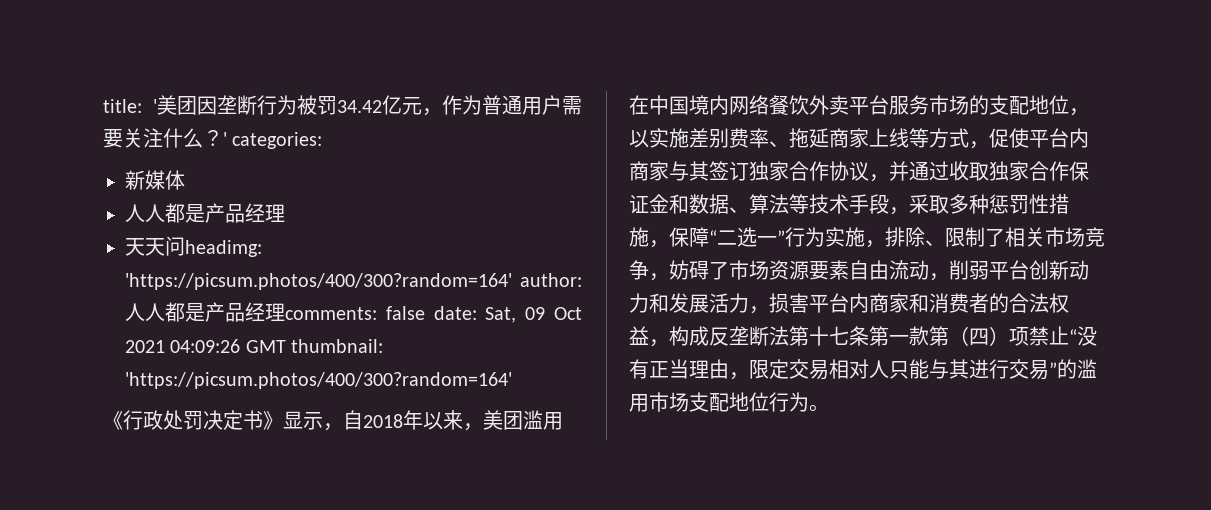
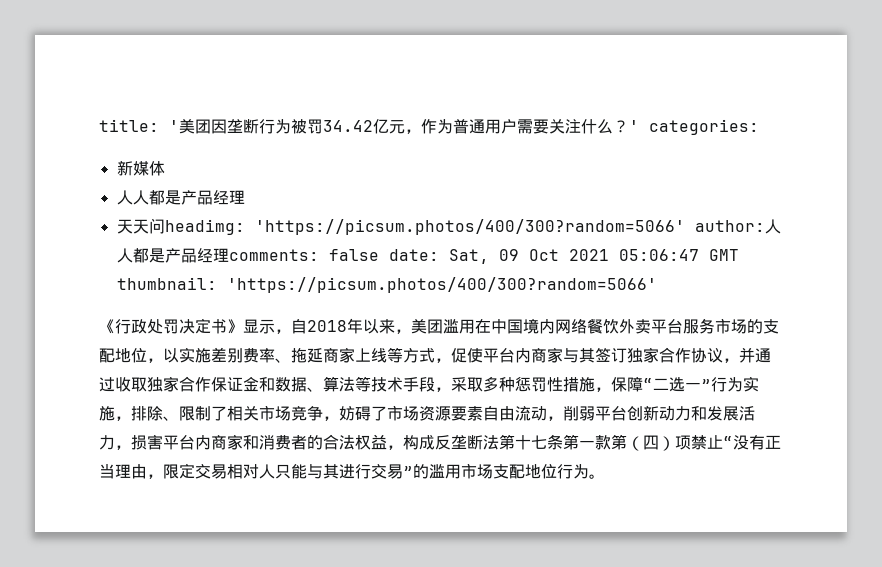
[125,273,512,290] 'https://picsum.photos/400/300?random=164' -> [254,219,685,235] 'https://picsum.photos/400/300?random=5066'
[170,339,241,353] 04:09:26 -> [618,249,699,261] 05:06:47
[125,372,512,389] 'https://picsum.photos/400/300?random=164' -> [226,277,657,293] 'https://picsum.photos/400/300?random=5066'

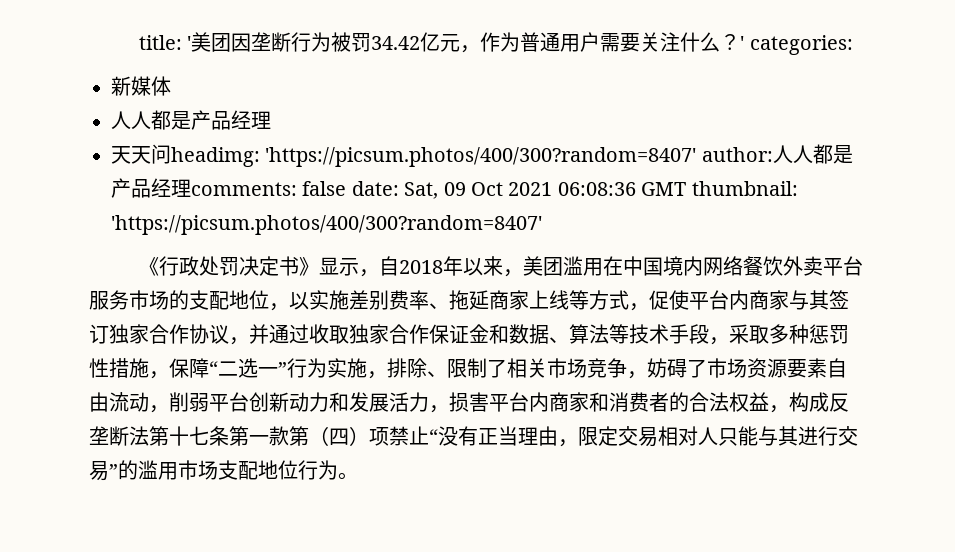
[254,219,685,235] 'https://picsum.photos/400/300?random=5066' -> [265,147,697,167] 'https://picsum.photos/400/300?random=8407'
[618,249,699,261] 05:06:47 -> [557,182,636,196] 06:08:36
[226,277,657,293] 'https://picsum.photos/400/300?random=5066' -> [111,215,542,235] 'https://picsum.photos/400/300?random=8407'

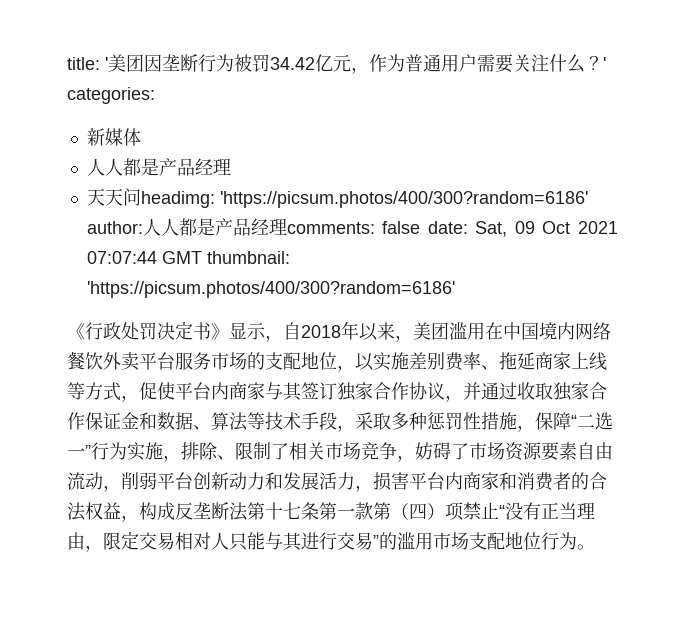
[265,147,697,167] 'https://picsum.photos/400/300?random=8407' -> [219,191,588,208] 'https://picsum.photos/400/300?random=6186'
[557,182,636,196] 06:08:36 -> [86,251,157,264] 07:07:44
[111,215,542,235] 'https://picsum.photos/400/300?random=8407' -> [86,281,455,298] 'https://picsum.photos/400/300?random=6186'

